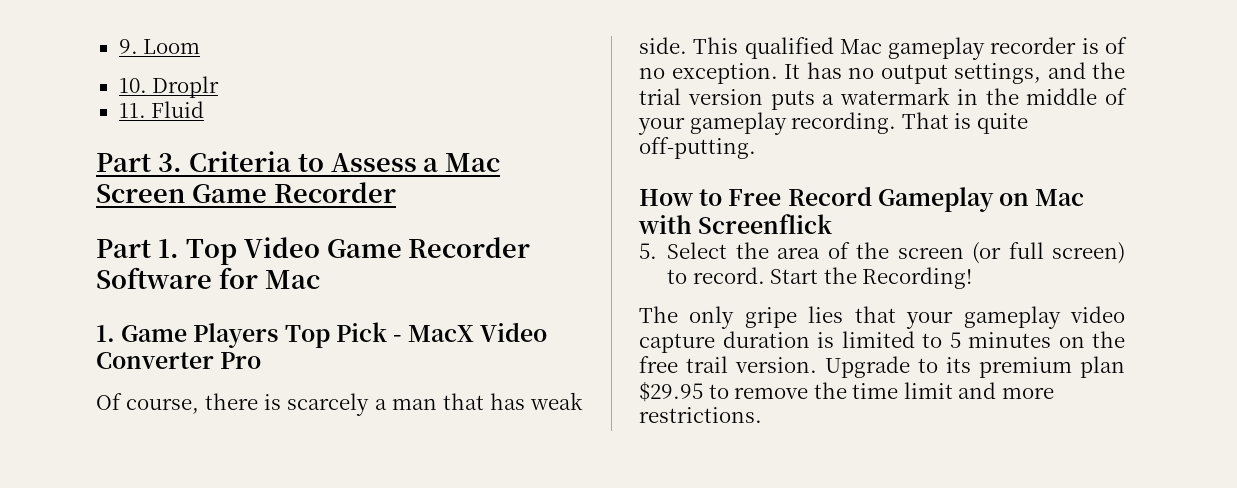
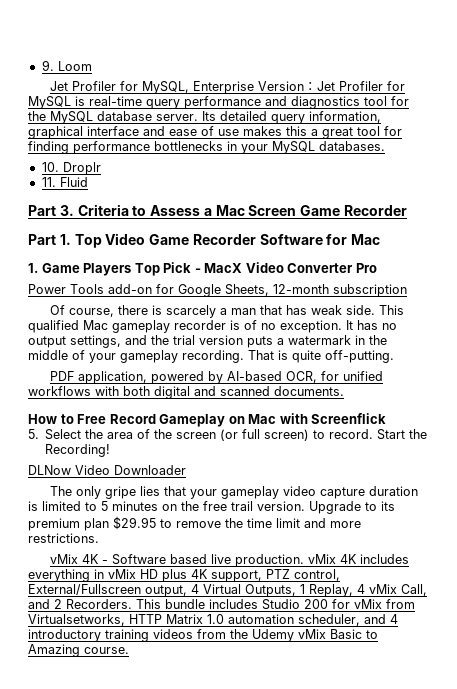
(201, 46) none -> [49,81,405,94] [28,96,409,109] [28,111,381,124] [28,126,402,139] [28,141,385,154] // Jet Profiler for MySQL, Enterprise Version：Jet Profiler for MySQL is real-time query performance and diagnostics tool for the MySQL database server. Its detailed query information, graphical interface and ease of use makes this a great tool for finding performance bottlenecks in your MySQL databases.
(262, 360) none -> [28,284,407,297] // Power Tools add-on for Google Sheets, 12-month subscription
(756, 148) none -> [49,371,383,384] [28,386,344,399] // PDF application, powered by AI-based OCR, for unified workflows with both digital and scanned documents.
(973, 278) none -> [28,465,186,475] // DLNow Video Downloader
(762, 415) none -> [49,554,409,567] [28,569,340,582] [28,584,427,597] [28,599,415,610] [28,614,398,626] [28,629,378,642] [28,644,129,657] // vMix 4K - Software based live production. vMix 4K includes everything in vMix HD plus 4K support, PTZ control, External/Fullscreen output, 4 Virtual Outputs, 1 Replay, 4 vMix Call, and 2 Recorders. This bundle includes Studio 200 for vMix from Virtualsetworks, HTTP Matrix 1.0 automation scheduler, and 4 introductory training videos from the Udemy vMix Basic to Amazing course.

